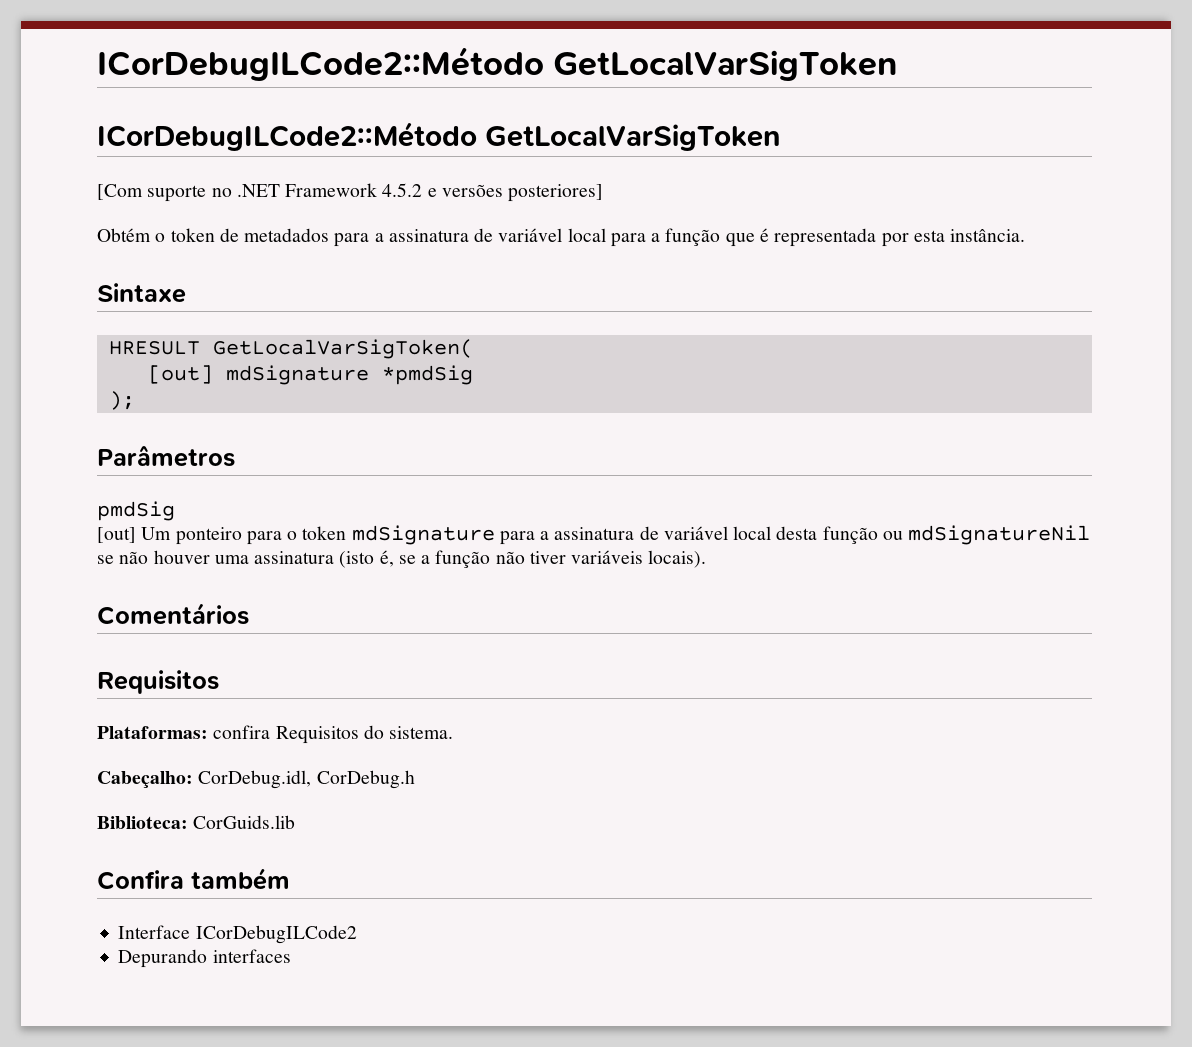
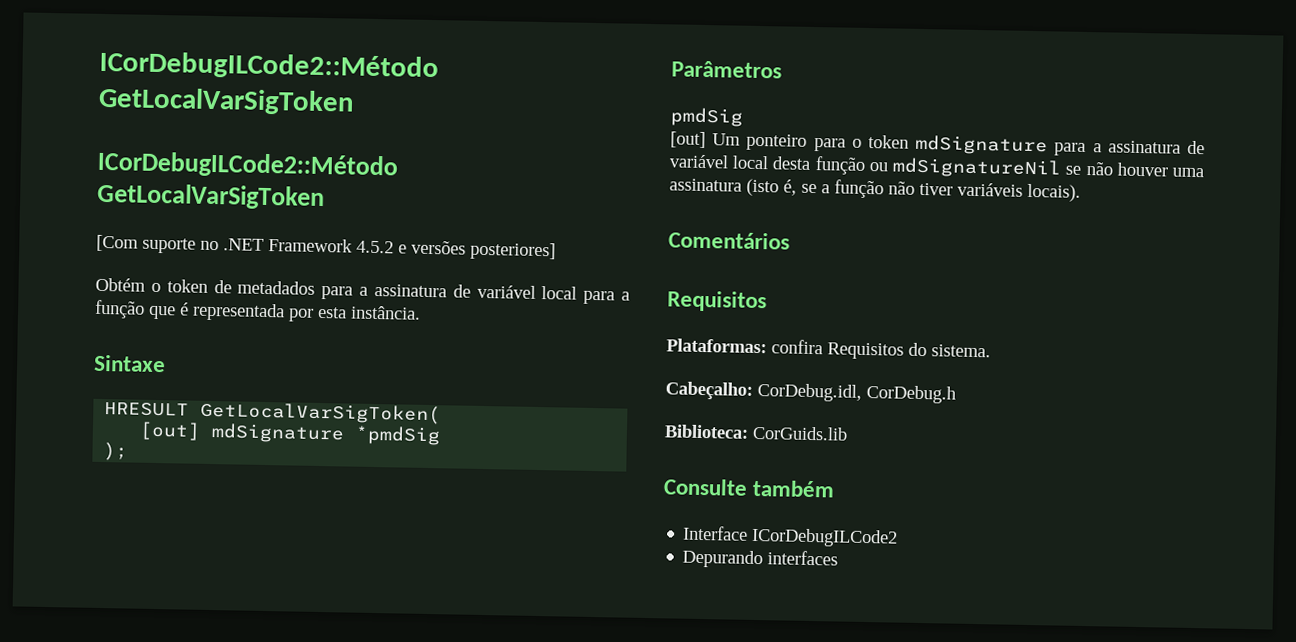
[97,870,184,890] Confira -> [663,478,748,496] Consulte

